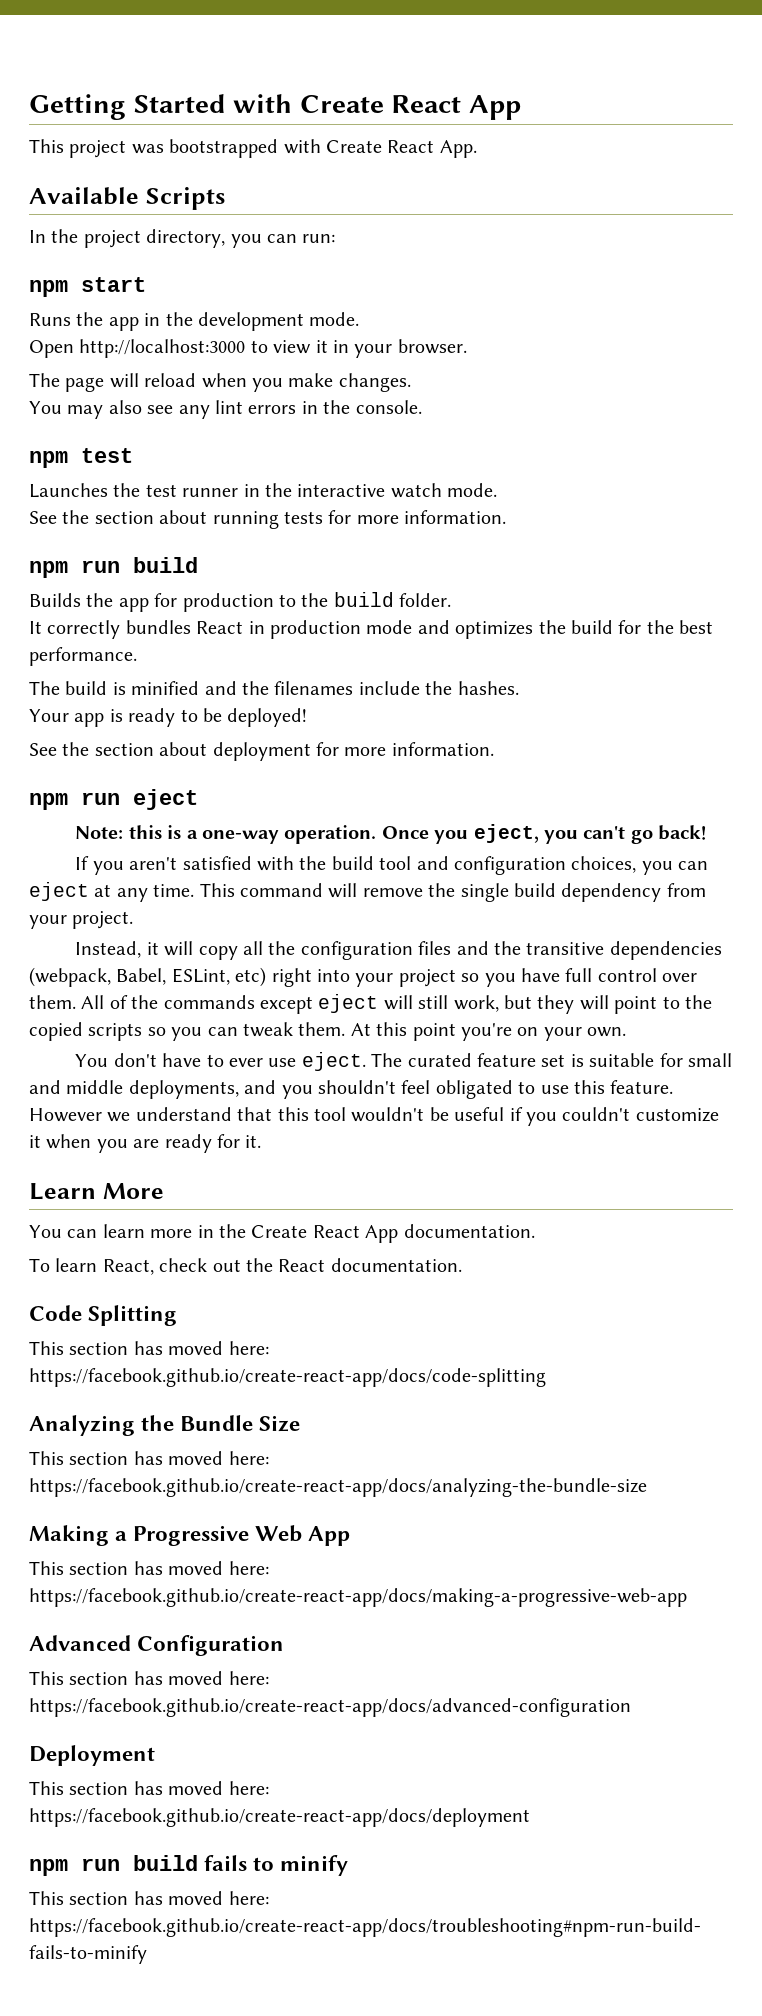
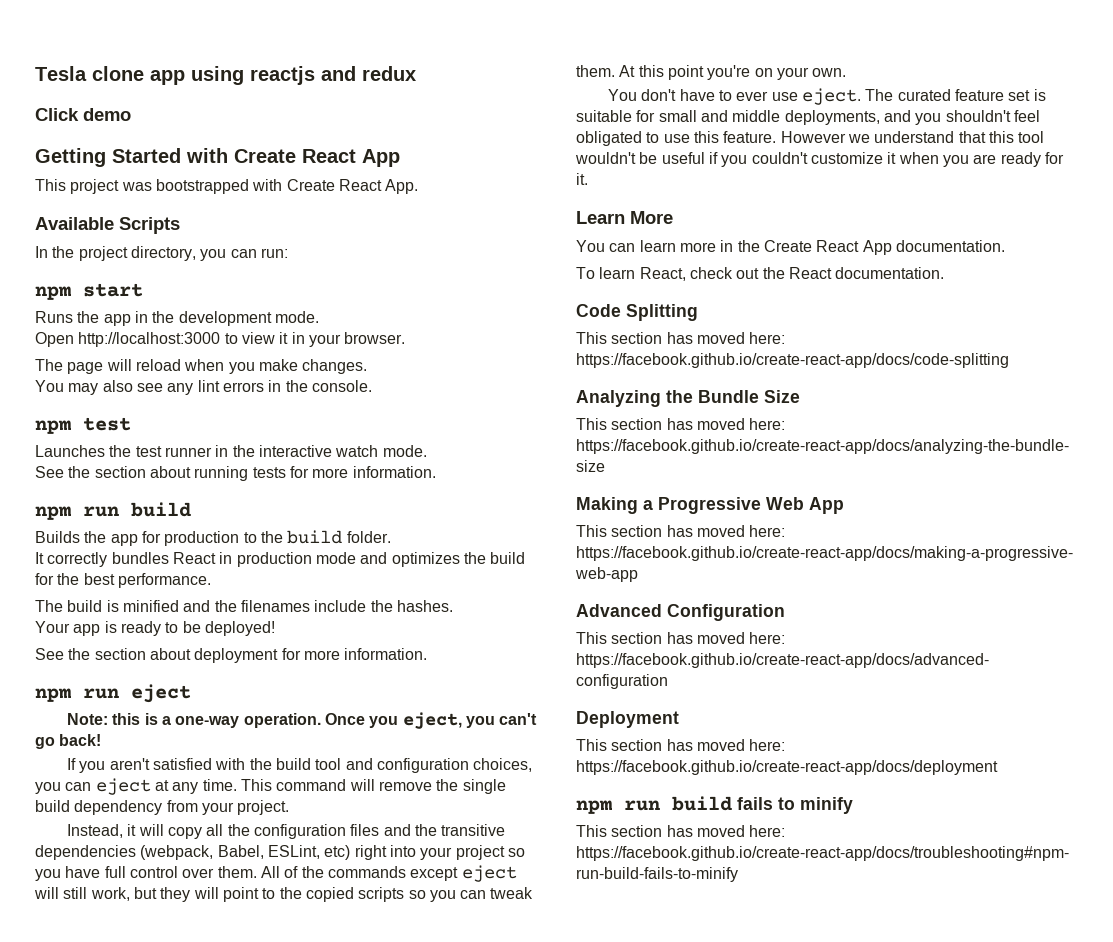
(29, 107) none -> [35,66,416,85] [35,108,131,121] Tesla clone app using reactjs and redux // Click demo //

